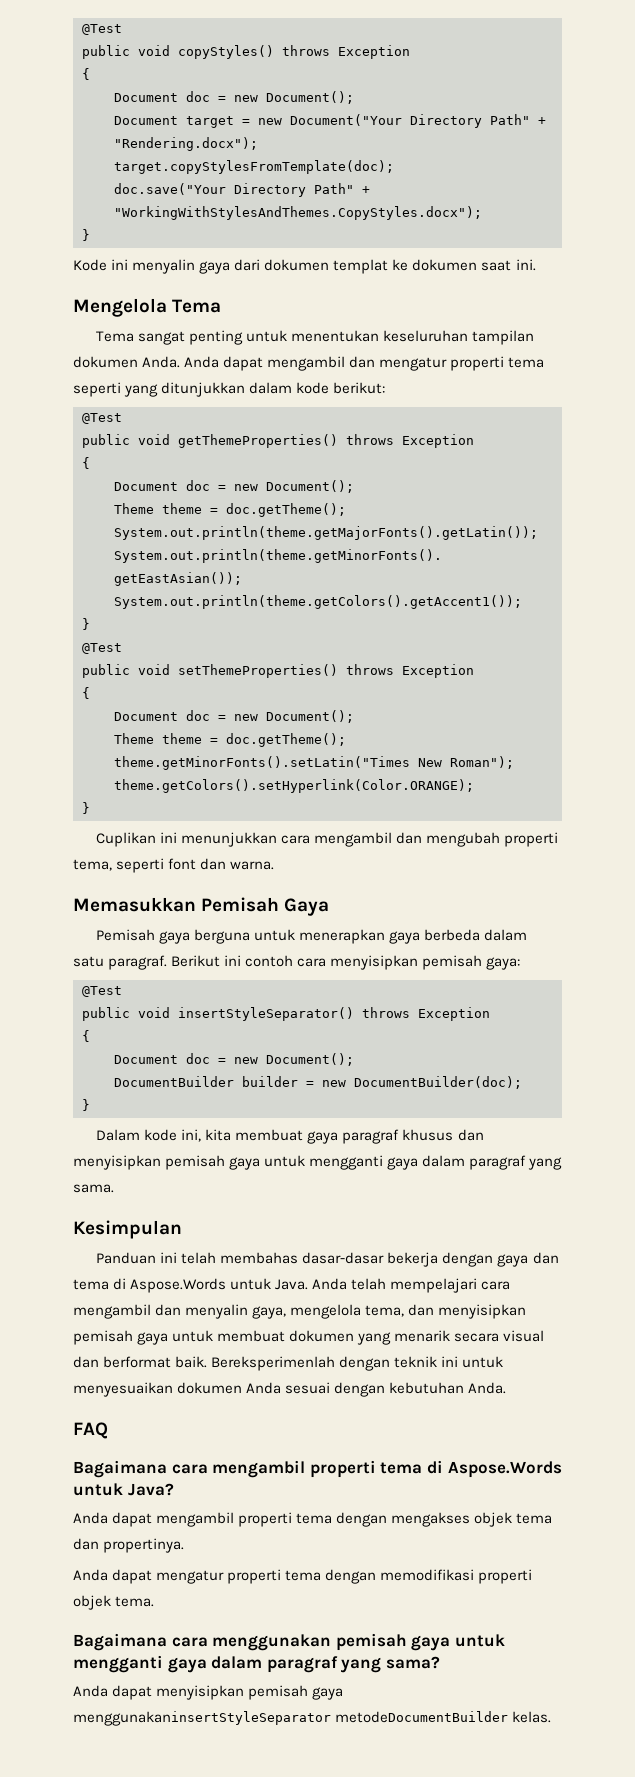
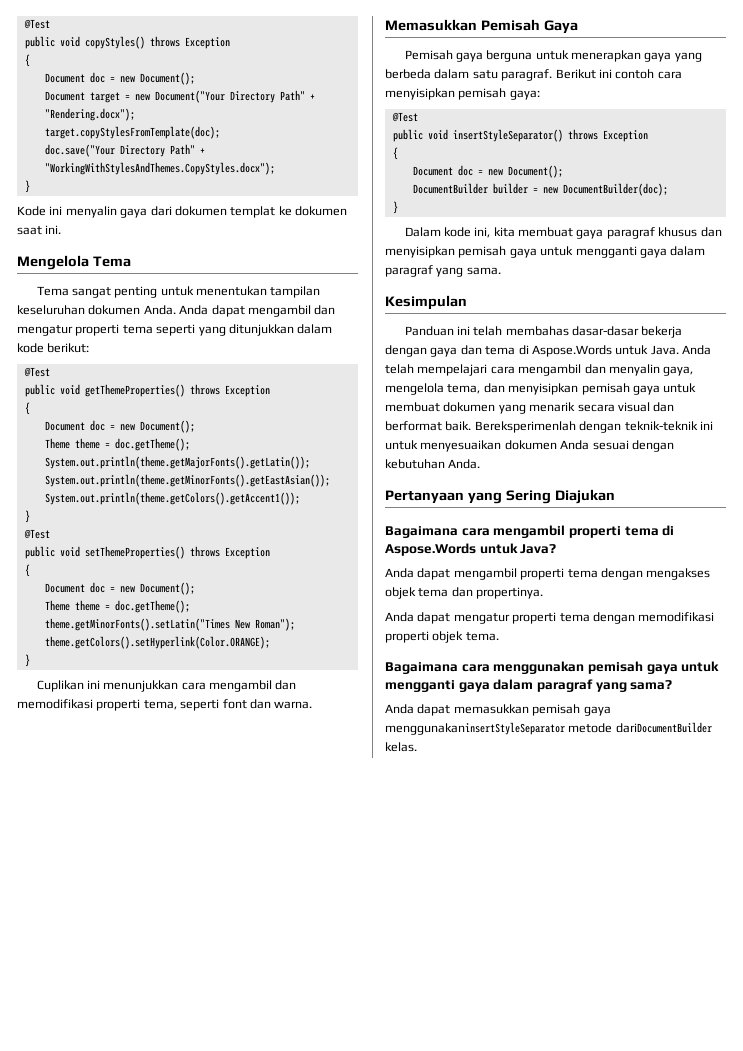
[383,330,535,345] keseluruhan tampilan -> [270,286,321,298] [17,305,85,315] tampilan keseluruhan
[426,832,501,847] mengubah -> [17,699,93,709] memodifikasi
(421, 937) none -> [674,52,702,62] yang
[394,1356,438,1368] teknik -> [624,421,698,431] teknik-teknik
[73,1422,108,1439] FAQ -> [385,489,615,504] Pertanyaan yang Sering Diajukan
[156,1685,245,1700] menyisipkan -> [453,704,529,714] memasukkan
[335,1711,509,1723] metodeDocumentBuilder -> [568,722,712,733] metode dariDocumentBuilder

